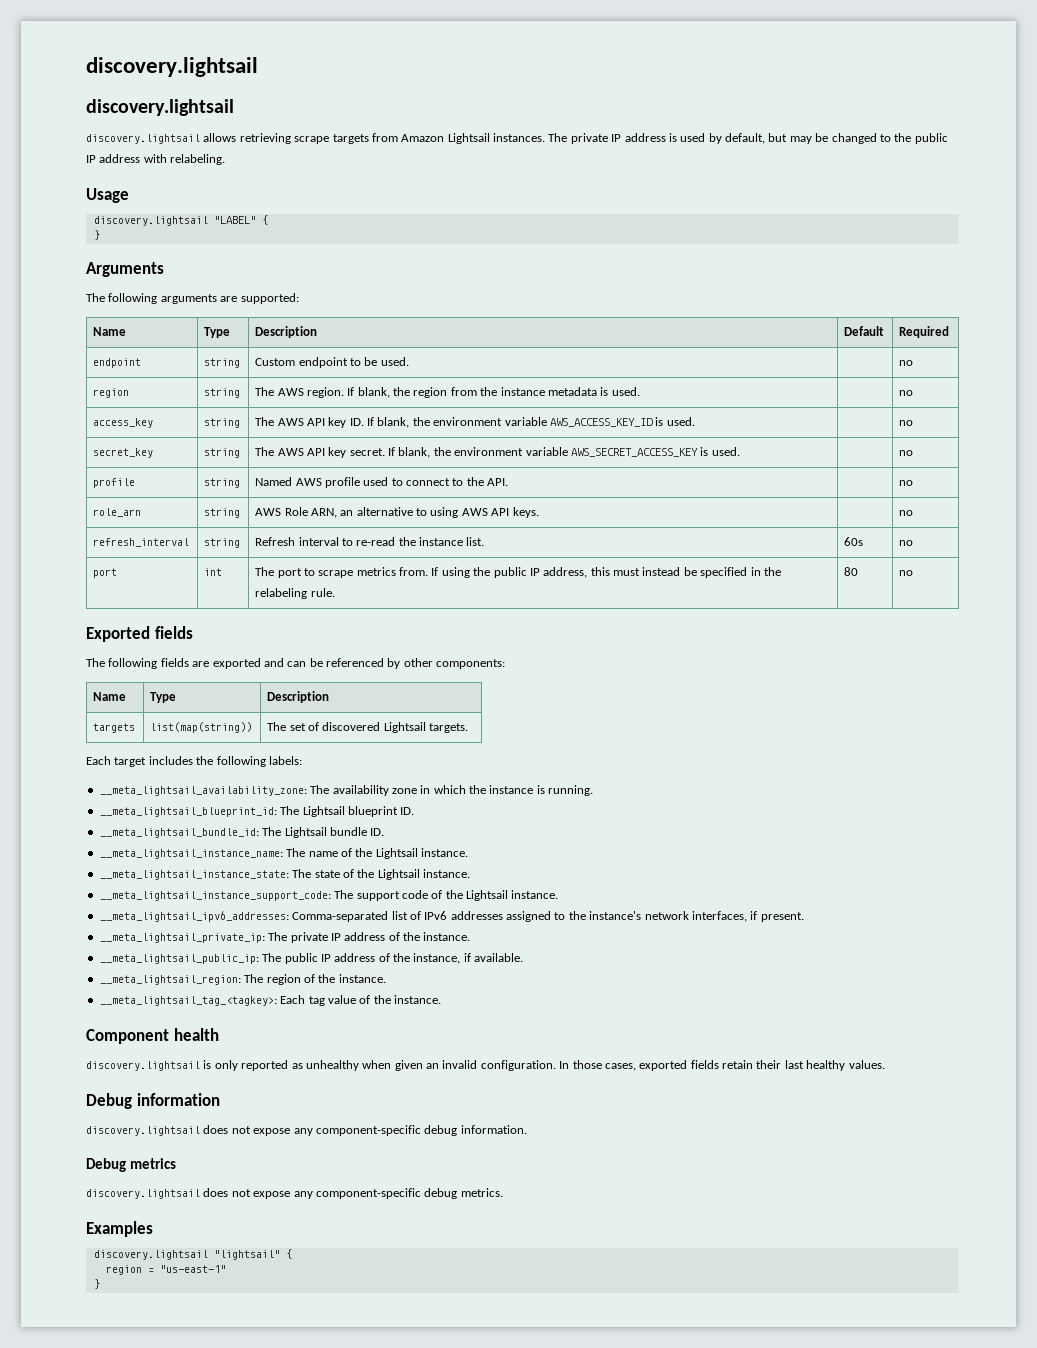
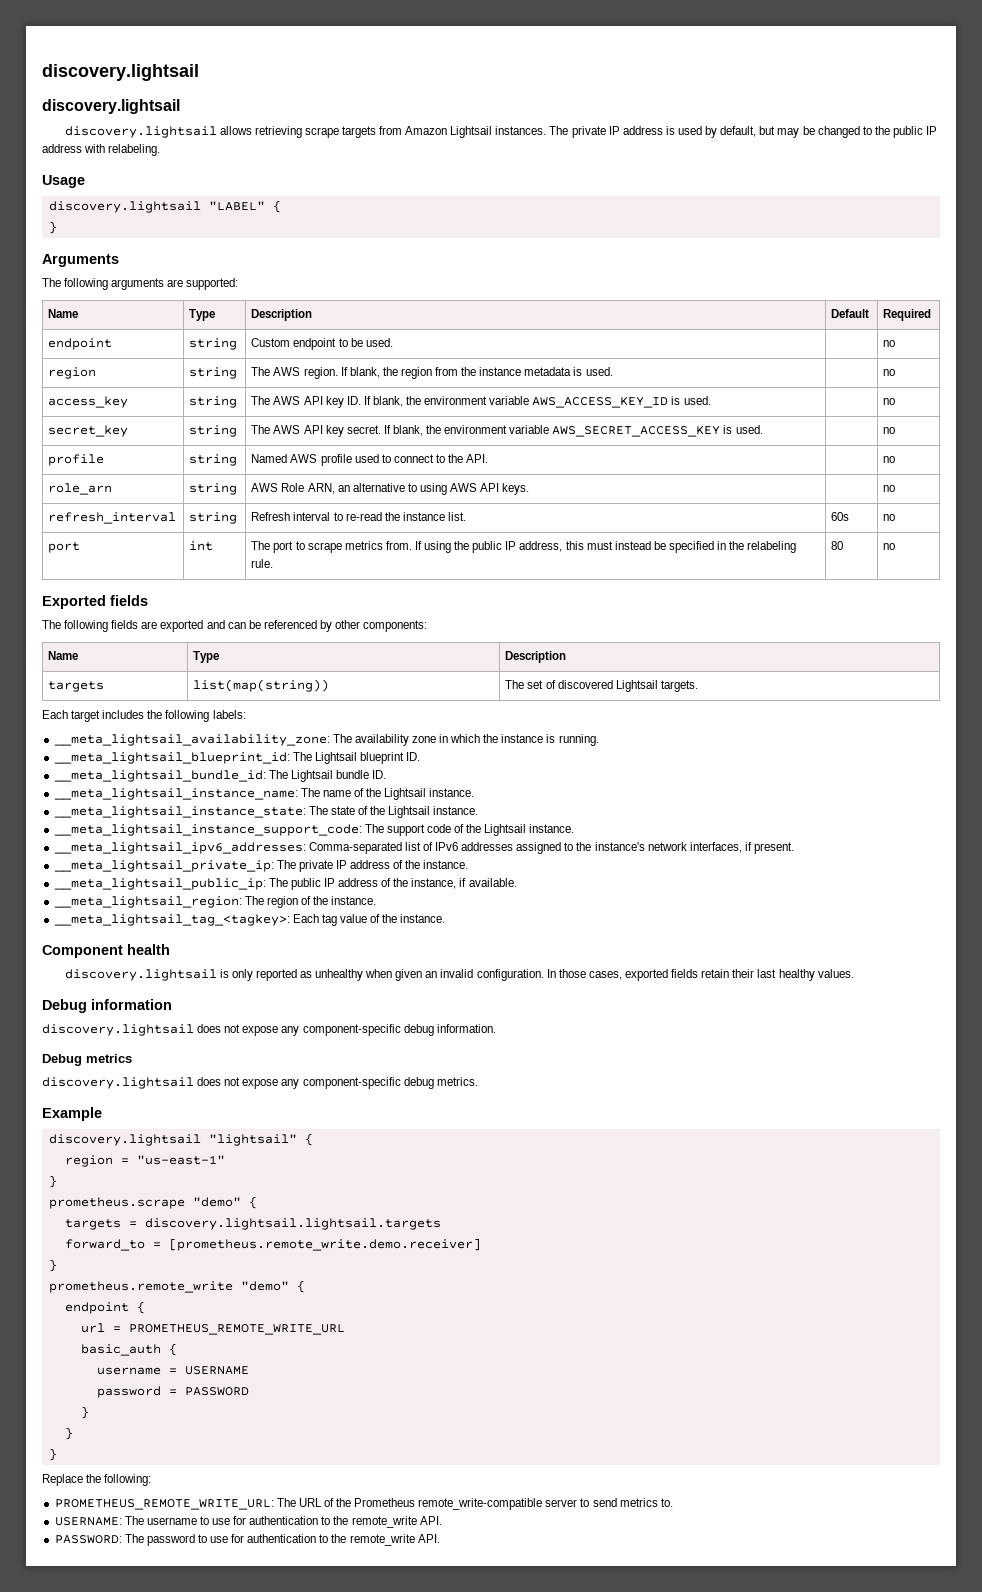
[86,1221,153,1237] Examples -> [42,1107,102,1121] Example
(100, 1284) none -> [48,1196,257,1209] [64,1218,441,1230] [64,1238,481,1251] [48,1259,57,1272] [48,1280,305,1293] [64,1301,145,1314] [80,1323,345,1335] [80,1343,177,1356] [96,1366,249,1375] [96,1386,249,1398] [80,1406,89,1419] [64,1427,73,1440] [48,1448,57,1461] [42,1474,152,1486] [54,1498,673,1510] [54,1516,442,1528] [54,1534,440,1546] // prometheus.scrape "demo" { // targets = discovery.lightsail.lightsail.targets // forward_to = [prometheus.remote_write.demo.receiver] // } // prometheus.remote_write "demo" { // endpoint { // url = PROMETHEUS_REMOTE_WRITE_URL // basic_auth { // username = USERNAME // password = PASSWORD // } // } // } // Replace the following: // PROMETHEUS_REMOTE_WRITE_URL: The URL of the Prometheus remote_write-compatible server to send metrics to. // USERNAME: The username to use for authentication to the remote_write API. // PASSWORD: The password to use for authentication to the remote_write API.

